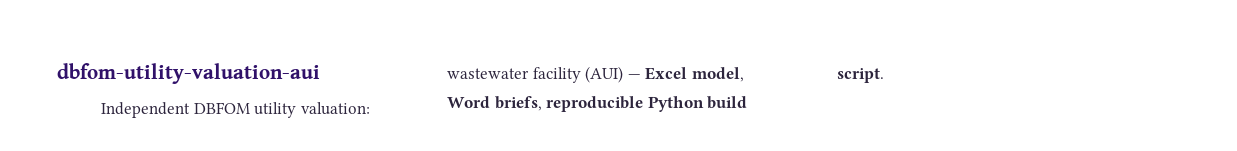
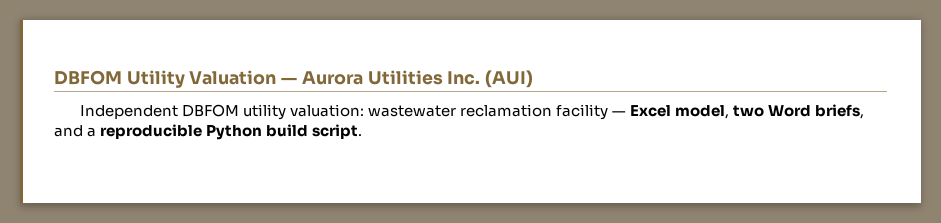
[57,63,320,84] dbfom-utility-valuation-aui -> [54,70,534,88] DBFOM Utility Valuation — Aurora Utilities Inc. (AUI)
[532,66,624,83] facility (AUI) -> [459,104,609,120] reclamation facility
(744, 74) none -> [733,105,765,117] two
(542, 103) none -> [54,125,97,137] and a

